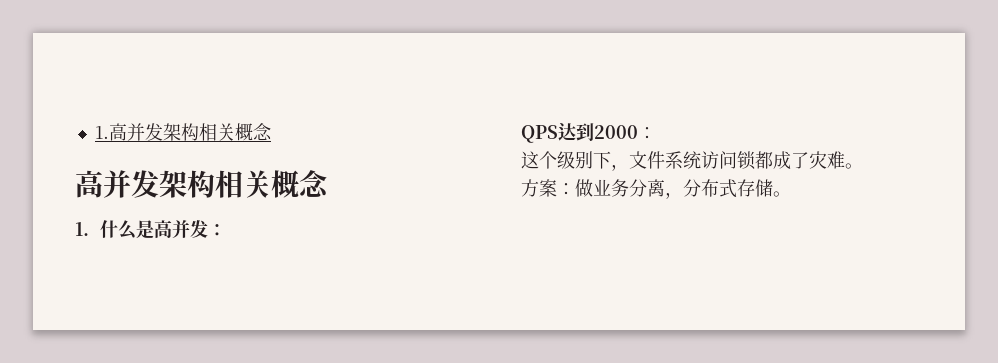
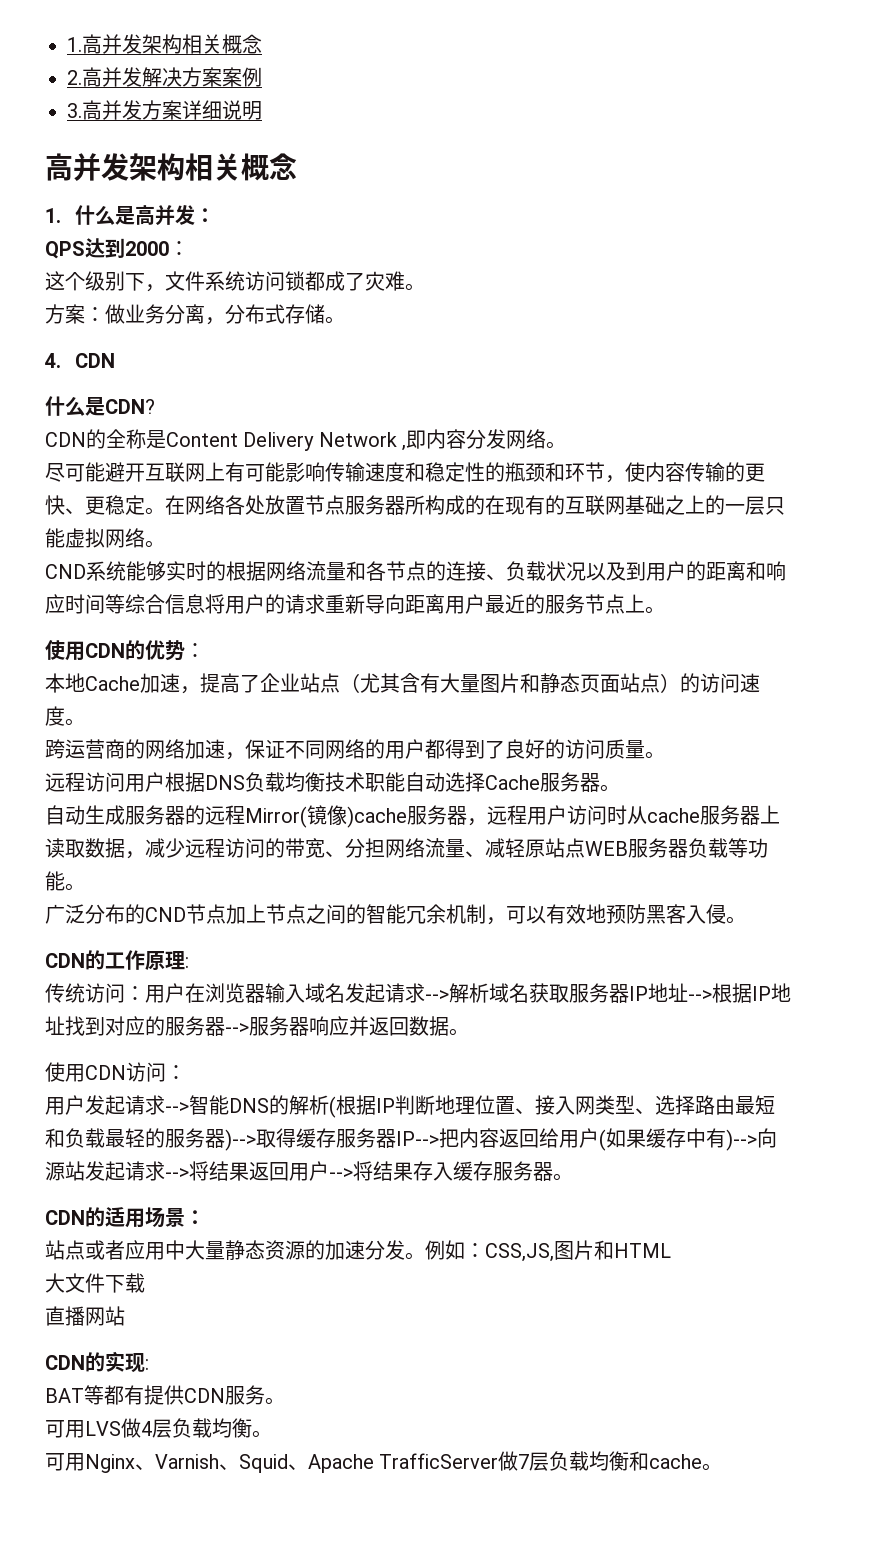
(272, 132) none -> [67,67,262,87] [67,100,262,120] // 2.高并发解决方案案例 // 3.高并发方案详细说明
(791, 194) none -> [45,353,115,368] [45,396,155,416] [45,429,567,451] [45,462,765,483] [45,495,785,516] [45,528,165,548] [45,561,786,581] [45,594,665,614] [45,640,205,661] [45,673,760,694] [45,706,85,726] [45,739,665,760] [45,772,620,792] [45,805,780,828] [45,838,768,859] [45,871,85,891] [45,904,746,925] [45,950,189,970] [45,983,791,1003] [45,1016,469,1036] [45,1062,186,1082] [45,1095,775,1118] [45,1128,777,1151] [45,1161,573,1181] [45,1207,205,1228] [45,1240,671,1262] [45,1273,145,1293] [45,1306,125,1326] [45,1351,149,1373] [45,1385,285,1405] [45,1418,272,1438] [45,1451,723,1473] // 4. CDN // 什么是CDN? // CDN的全称是Content Delivery Network ,即内容分发网络。 // 尽可能避开互联网上有可能影响传输速度和稳定性的瓶颈和环节，使内容传输的更快、更稳定。在网络各处放置节点服务器所构成的在现有的互联网基础之上的一层只能虚拟网络。 // CND系统能够实时的根据网络流量和各节点的连接、负载状况以及到用户的距离和响应时间等综合信息将用户的请求重新导向距离用户最近的服务节点上。 // 使用CDN的优势： // 本地Cache加速，提高了企业站点（尤其含有大量图片和静态页面站点）的访问速度。 // 跨运营商的网络加速，保证不同网络的用户都得到了良好的访问质量。 // 远程访问用户根据DNS负载均衡技术职能自动选择Cache服务器。 // 自动生成服务器的远程Mirror(镜像)cache服务器，远程用户访问时从cache服务器上读取数据，减少远程访问的带宽、分担网络流量、减轻原站点WEB服务器负载等功能。 // 广泛分布的CND节点加上节点之间的智能冗余机制，可以有效地预防黑客入侵。 // CDN的工作原理: // 传统访问：用户在浏览器输入域名发起请求-->解析域名获取服务器IP地址-->根据IP地址找到对应的服务器-->服务器响应并返回数据。 // 使用CDN访问： // 用户发起请求-->智能DNS的解析(根据IP判断地理位置、接入网类型、选择路由最短和负载最轻的服务器)-->取得缓存服务器IP-->把内容返回给用户(如果缓存中有)-->向源站发起请求-->将结果返回用户-->将结果存入缓存服务器。 // CDN的适用场景： // 站点或者应用中大量静态资源的加速分发。例如：CSS,JS,图片和HTML // 大文件下载 // 直播网站 // CDN的实现: // BAT等都有提供CDN服务。 // 可用LVS做4层负载均衡。 // 可用Nginx、Varnish、Squid、Apache TrafficServer做7层负载均衡和cache。

